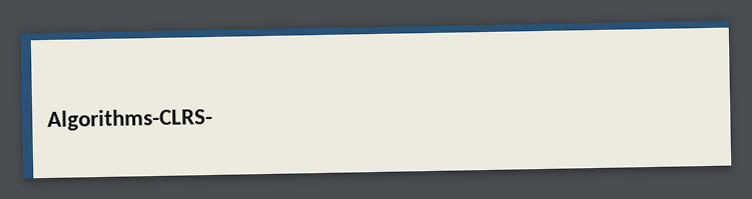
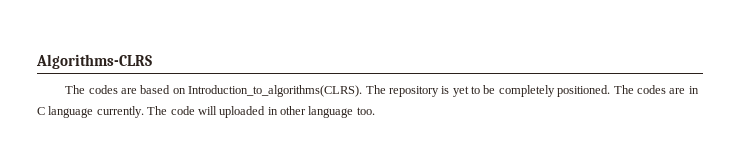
[47,107,213,131] Algorithms-CLRS- -> [36,54,152,69] [65,85,699,97] [37,106,375,118] Algorithms-CLRS // The codes are based on Introduction_to_algorithms(CLRS). The repository is yet to be completely positioned. The codes are in C language currently. The code will uploaded in other language too.

